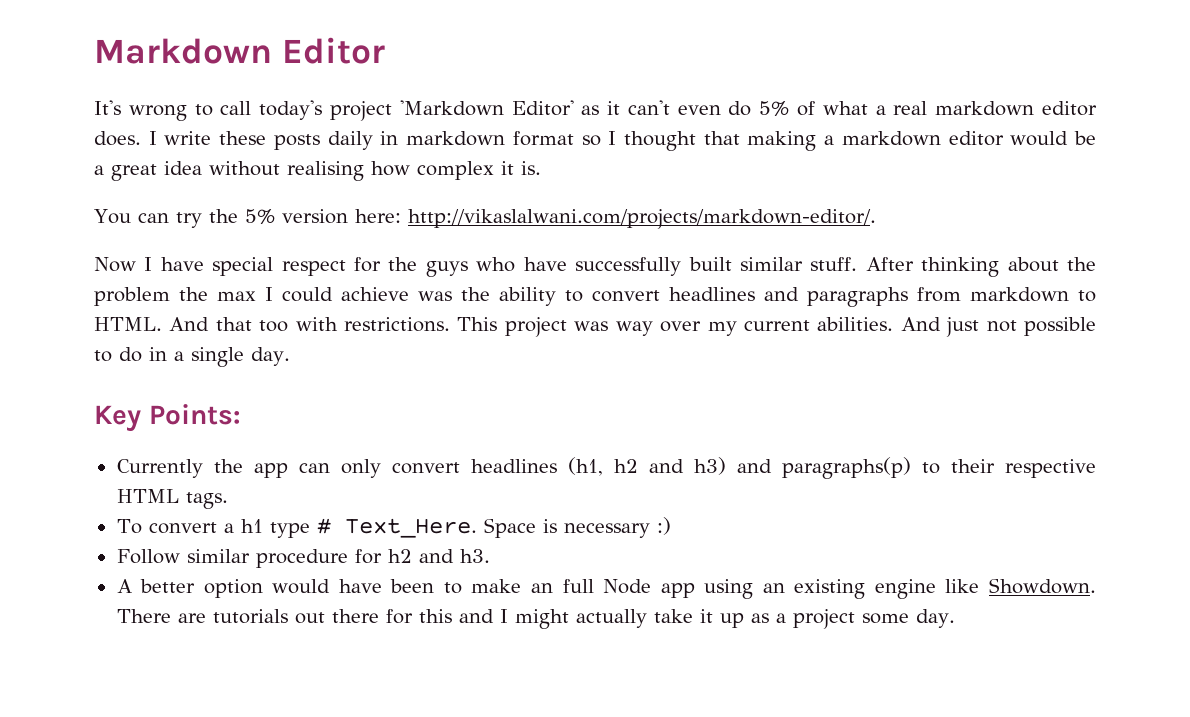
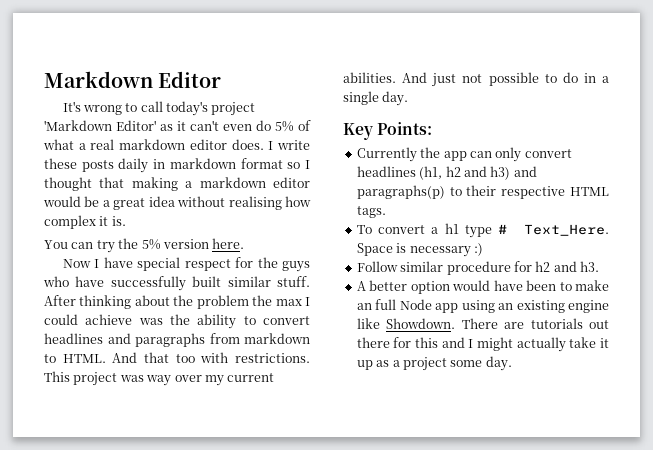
[354,209,876,229] here: http://vikaslalwani.com/projects/markdown-editor/. -> [212,238,245,249] here.

